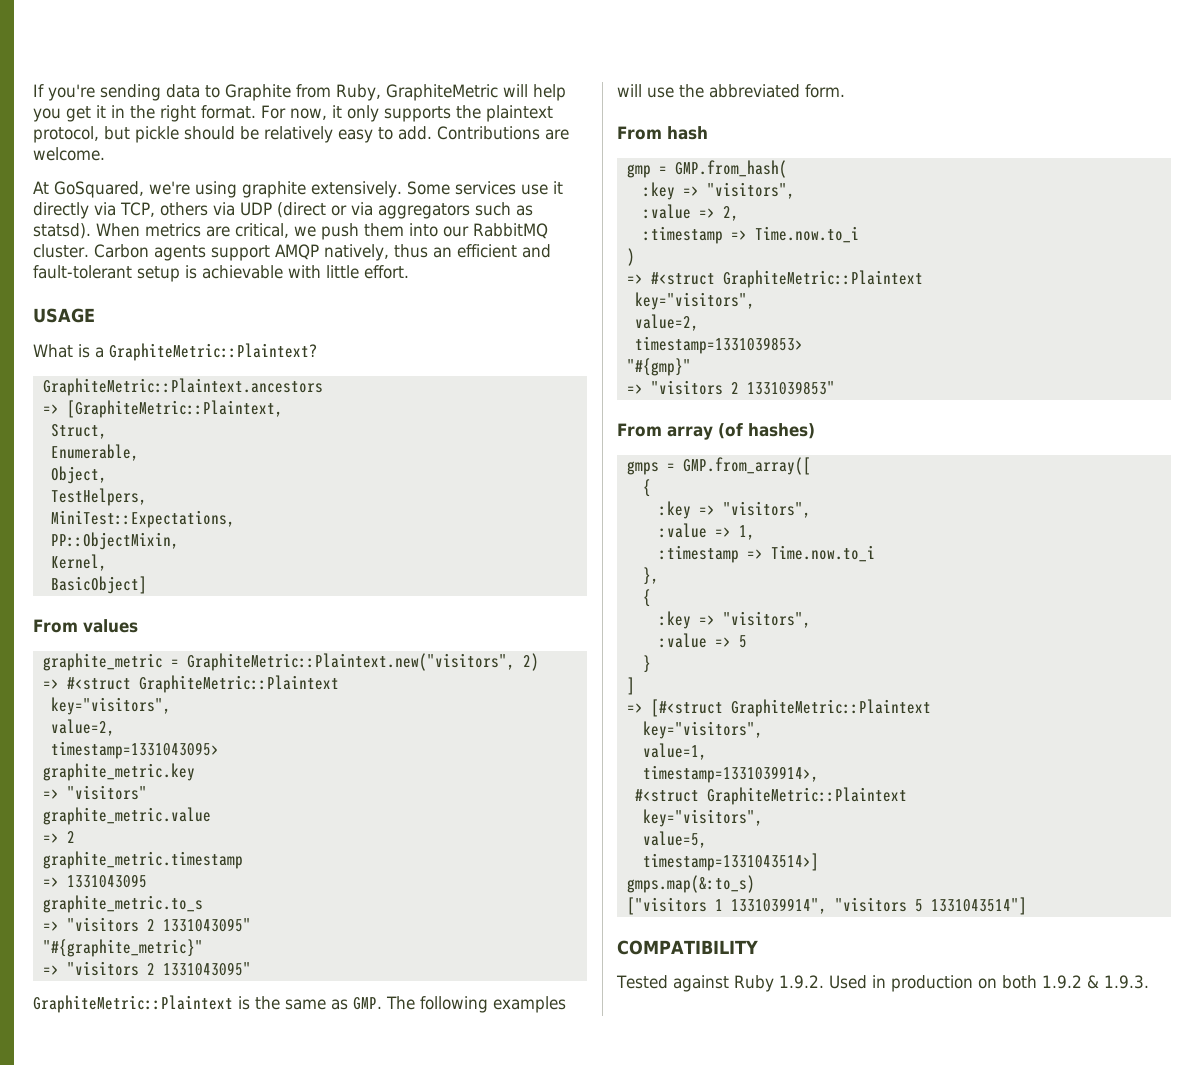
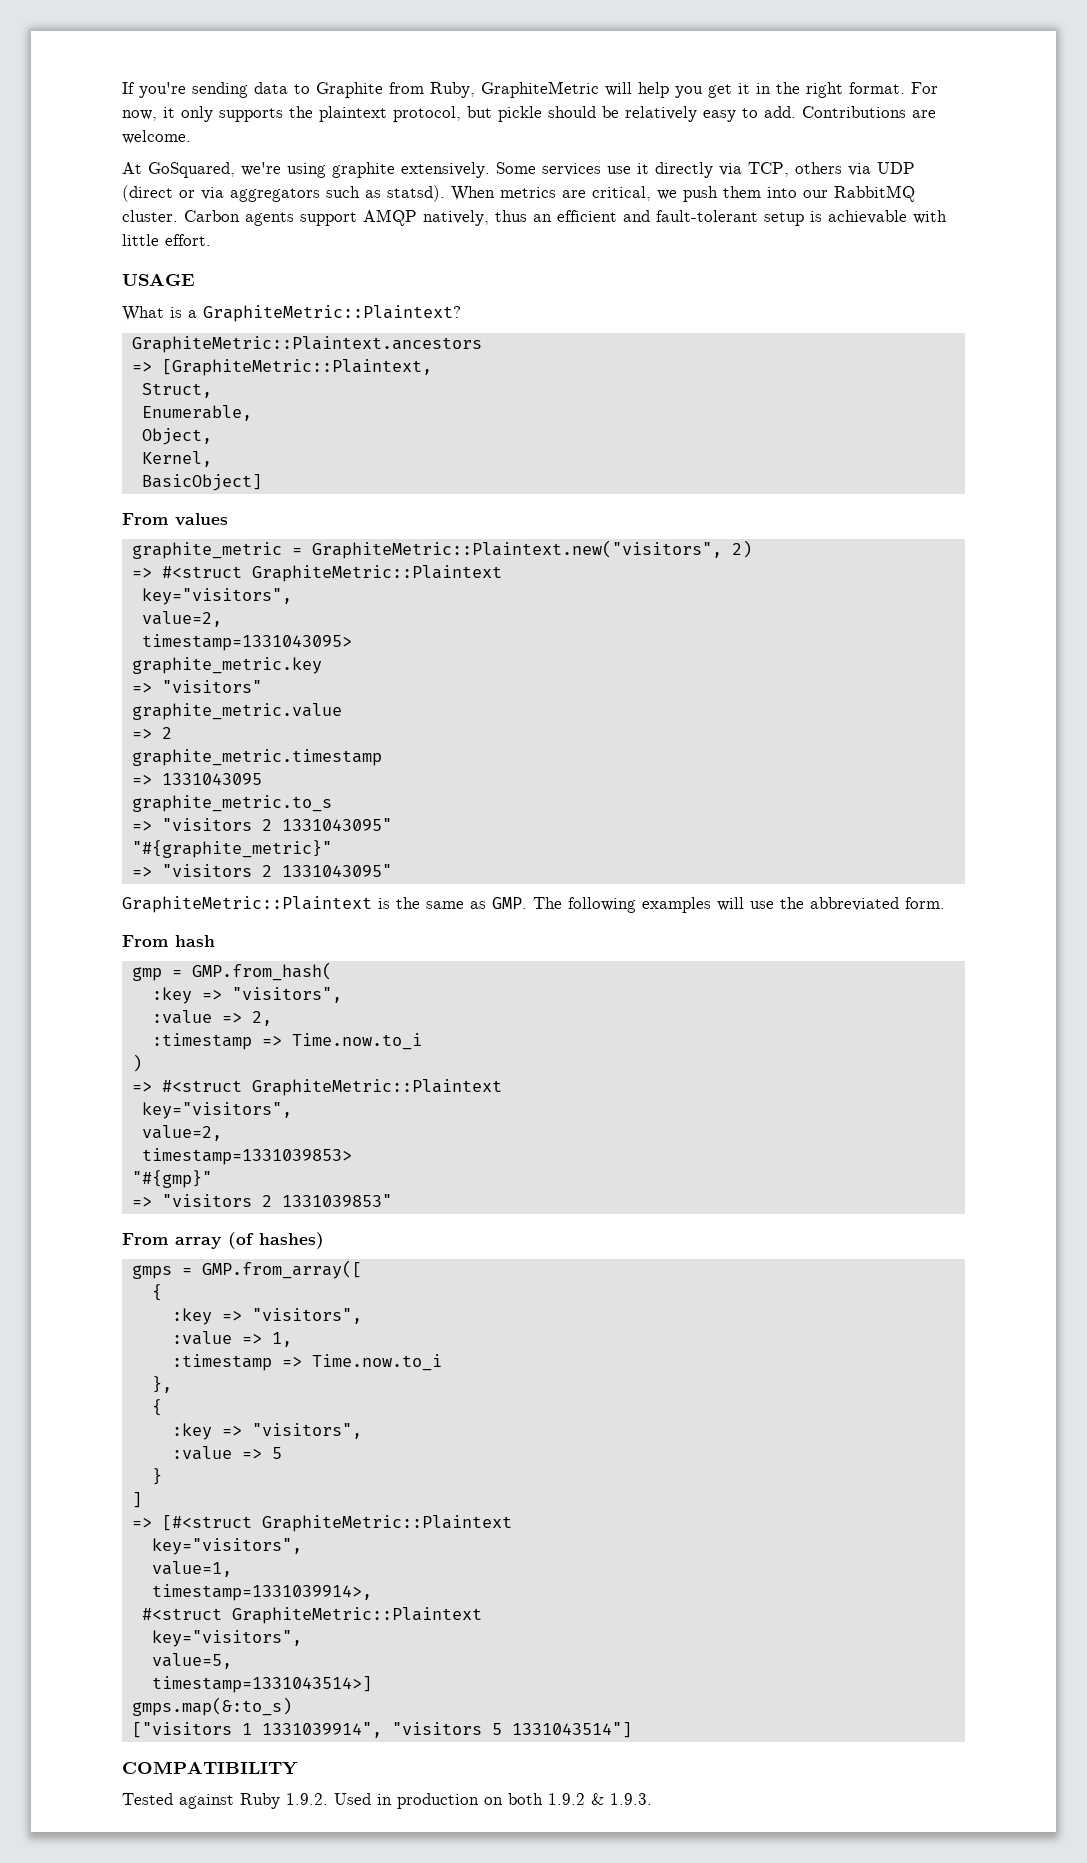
[50,488,147,506] [50,510,235,528] [50,532,179,550] // TestHelpers, // MiniTest::Expectations, // PP::ObjectMixin, -> (212, 436) none

